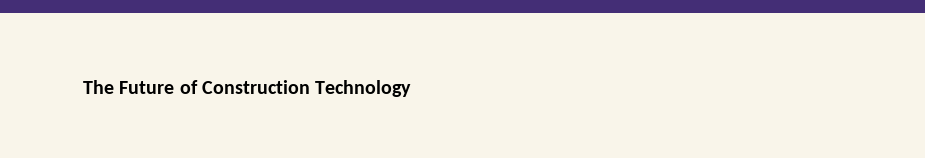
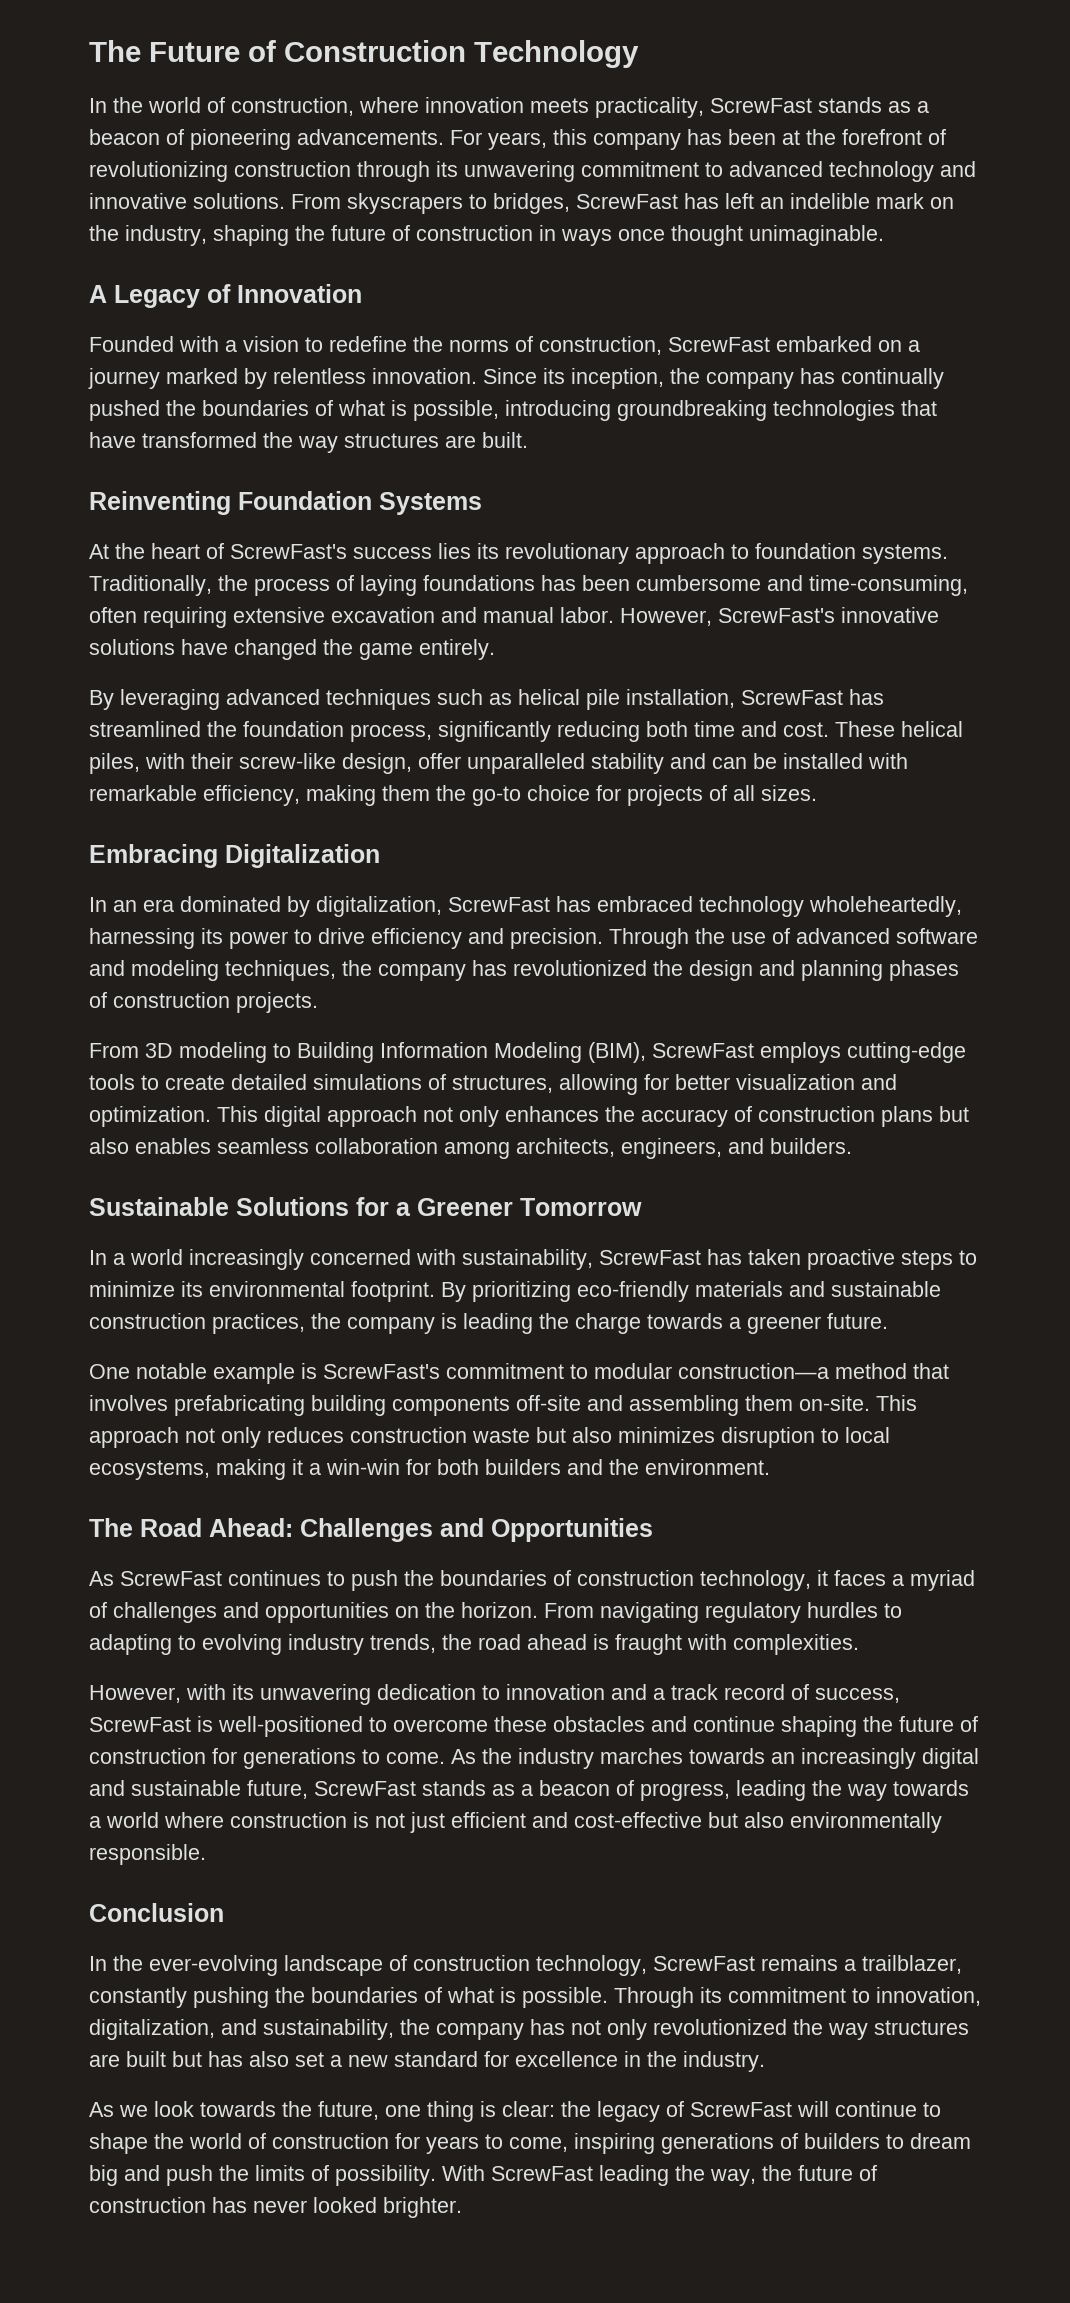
(412, 88) none -> [89,97,929,118] [89,129,946,150] [89,161,976,182] [89,193,954,214] [89,225,884,246] [89,284,362,308] [89,336,920,355] [88,368,944,389] [89,400,937,421] [89,432,528,453] [89,491,482,515] [89,543,948,564] [89,575,968,596] [89,607,939,628] [89,639,495,660] [89,689,884,710] [89,721,963,742] [89,753,908,774] [89,785,817,806] [89,844,380,868] [89,896,962,917] [89,928,978,949] [89,960,959,981] [89,992,318,1013] [89,1042,966,1063] [89,1074,897,1095] [89,1106,969,1127] [89,1138,852,1159] [89,1197,642,1216] [89,1249,977,1270] [89,1281,941,1302] [89,1313,888,1334] [89,1363,949,1384] [89,1395,917,1416] [89,1427,890,1448] [89,1459,770,1480] [89,1518,653,1542] [89,1570,975,1591] [89,1602,902,1623] [89,1634,859,1655] [89,1684,900,1705] [89,1716,978,1737] [89,1748,979,1769] [89,1780,969,1801] [89,1812,942,1833] [89,1844,206,1865] [89,1903,224,1922] [89,1955,962,1976] [89,1987,981,2008] [89,2019,969,2040] [89,2051,765,2072] [89,2101,941,2122] [89,2133,971,2154] [89,2165,877,2186] [89,2197,462,2218] // In the world of construction, where innovation meets practicality, ScrewFast stands as a beacon of pioneering advancements. For years, this company has been at the forefront of revolutionizing construction through its unwavering commitment to advanced technology and innovative solutions. From skyscrapers to bridges, ScrewFast has left an indelible mark on the industry, shaping the future of construction in ways once thought unimaginable. // A Legacy of Innovation // Founded with a vision to redefine the norms of construction, ScrewFast embarked on a journey marked by relentless innovation. Since its inception, the company has continually pushed the boundaries of what is possible, introducing groundbreaking technologies that have transformed the way structures are built. // Reinventing Foundation Systems // At the heart of ScrewFast's success lies its revolutionary approach to foundation systems. Traditionally, the process of laying foundations has been cumbersome and time-consuming, often requiring extensive excavation and manual labor. However, ScrewFast's innovative solutions have changed the game entirely. // By leveraging advanced techniques such as helical pile installation, ScrewFast has streamlined the foundation process, significantly reducing both time and cost. These helical piles, with their screw-like design, offer unparalleled stability and can be installed with remarkable efficiency, making them the go-to choice for projects of all sizes. // Embracing Digitalization // In an era dominated by digitalization, ScrewFast has embraced technology wholeheartedly, harnessing its power to drive efficiency and precision. Through the use of advanced software and modeling techniques, the company has revolutionized the design and planning phases of construction projects. // From 3D modeling to Building Information Modeling (BIM), ScrewFast employs cutting-edge tools to create detailed simulations of structures, allowing for better visualization and optimization. This digital approach not only enhances the accuracy of construction plans but also enables seamless collaboration among architects, engineers, and builders. // Sustainable Solutions for a Greener Tomorrow // In a world increasingly concerned with sustainability, ScrewFast has taken proactive steps to minimize its environmental footprint. By prioritizing eco-friendly materials and sustainable construction practices, the company is leading the charge towards a greener future. // One notable example is ScrewFast's commitment to modular construction—a method that involves prefabricating building components off-site and assembling them on-site. This approach not only reduces construction waste but also minimizes disruption to local ecosystems, making it a win-win for both builders and the environment. // The Road Ahead: Challenges and Opportunities // As ScrewFast continues to push the boundaries of construction technology, it faces a myriad of challenges and opportunities on the horizon. From navigating regulatory hurdles to adapting to evolving industry trends, the road ahead is fraught with complexities. // However, with its unwavering dedication to innovation and a track record of success, ScrewFast is well-positioned to overcome these obstacles and continue shaping the future of construction for generations to come. As the industry marches towards an increasingly digital and sustainable future, ScrewFast stands as a beacon of progress, leading the way towards a world where construction is not just efficient and cost-effective but also environmentally responsible. // Conclusion // In the ever-evolving landscape of construction technology, ScrewFast remains a trailblazer, constantly pushing the boundaries of what is possible. Through its commitment to innovation, digitalization, and sustainability, the company has not only revolutionized the way structures are built but has also set a new standard for excellence in the industry. // As we look towards the future, one thing is clear: the legacy of ScrewFast will continue to shape the world of construction for years to come, inspiring generations of builders to dream big and push the limits of possibility. With ScrewFast leading the way, the future of construction has never looked brighter.

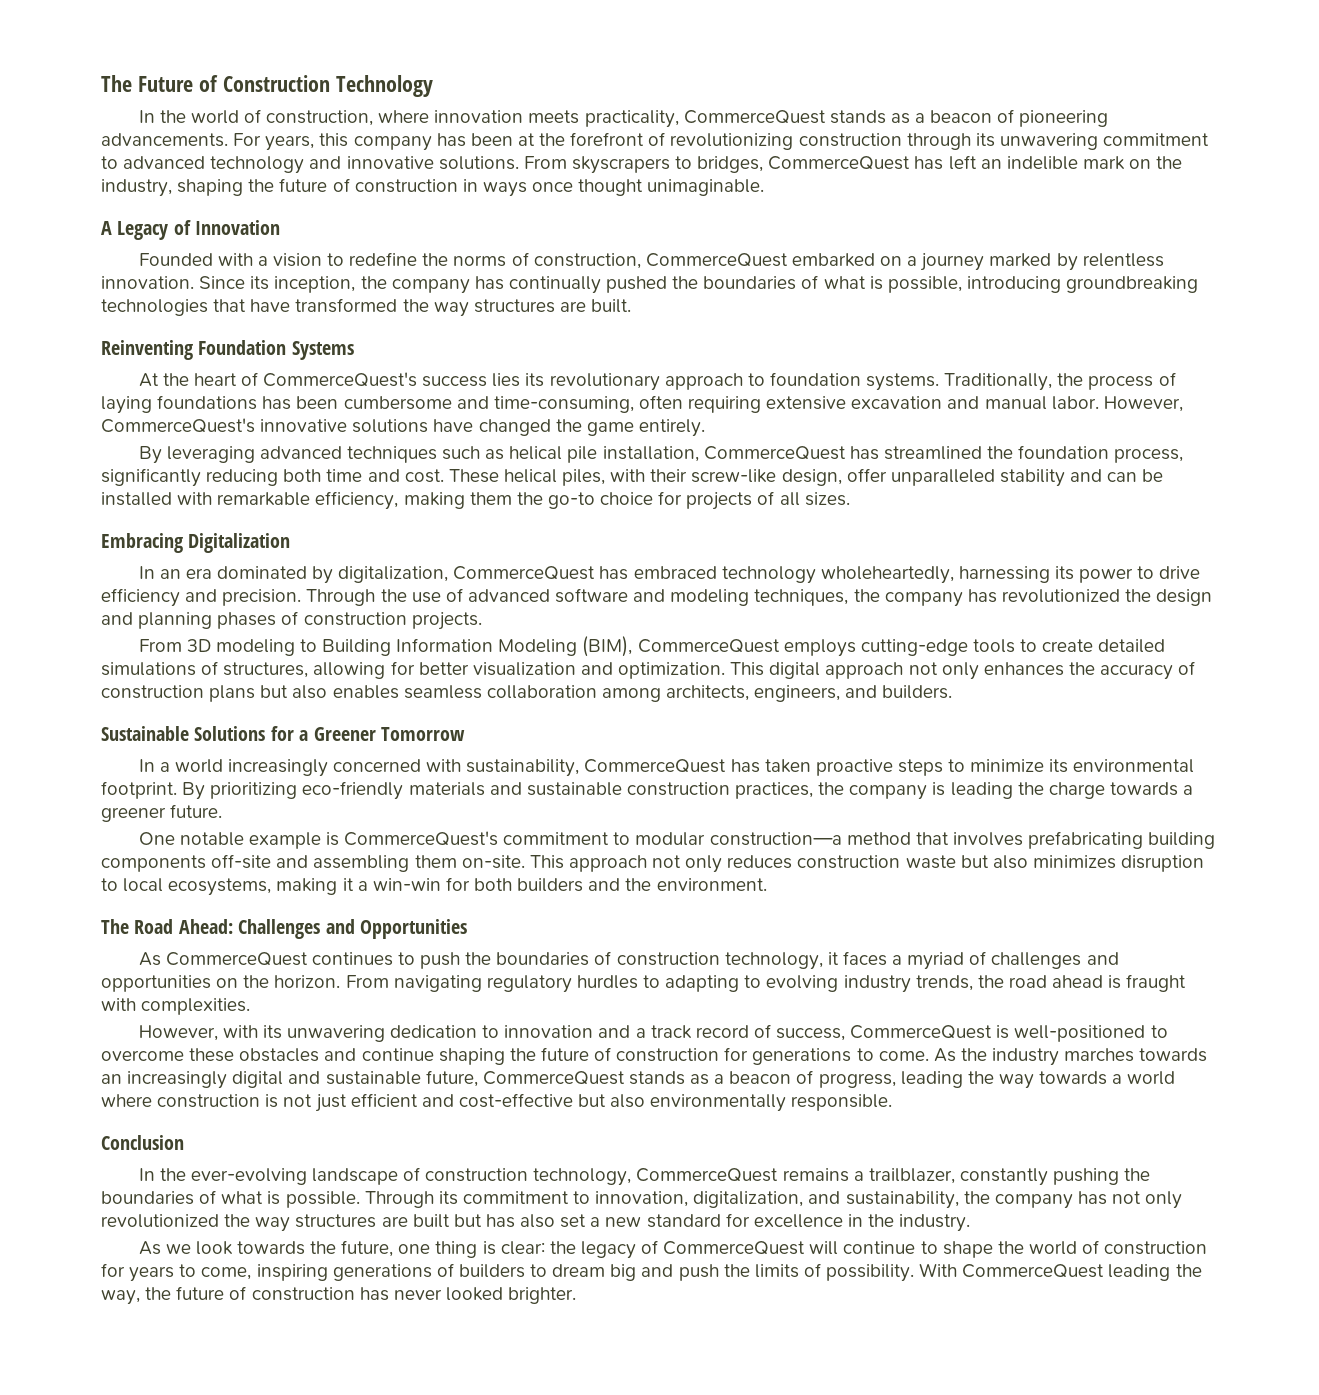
[710,98,812,113] ScrewFast -> [683,110,826,124] CommerceQuest
[576,194,678,209] ScrewFast -> [768,156,911,170] CommerceQuest
[668,337,770,352] ScrewFast -> [645,253,788,267] CommerceQuest
[230,544,347,559] ScrewFast's -> [263,372,418,387] CommerceQuest's
[718,608,835,623] ScrewFast's -> [101,418,255,433] CommerceQuest's
[741,690,843,705] ScrewFast -> [703,446,846,460] CommerceQuest
[448,897,550,912] ScrewFast -> [453,566,596,580] CommerceQuest
[652,1043,754,1058] ScrewFast -> [637,639,780,653] CommerceQuest
[599,1250,701,1265] ScrewFast -> [584,759,727,773] CommerceQuest
[323,1364,440,1379] ScrewFast's -> [344,831,499,846] CommerceQuest's
[120,1571,222,1586] ScrewFast -> [165,952,308,966] CommerceQuest
[89,1717,191,1732] ScrewFast -> [850,1025,993,1039] CommerceQuest
[314,1781,416,1796] ScrewFast -> [482,1071,625,1085] CommerceQuest
[653,1956,755,1971] ScrewFast -> [636,1168,779,1182] CommerceQuest
[690,2102,792,2117] ScrewFast -> [663,1241,806,1255] CommerceQuest
[491,2166,593,2181] ScrewFast -> [962,1264,1105,1278] CommerceQuest

